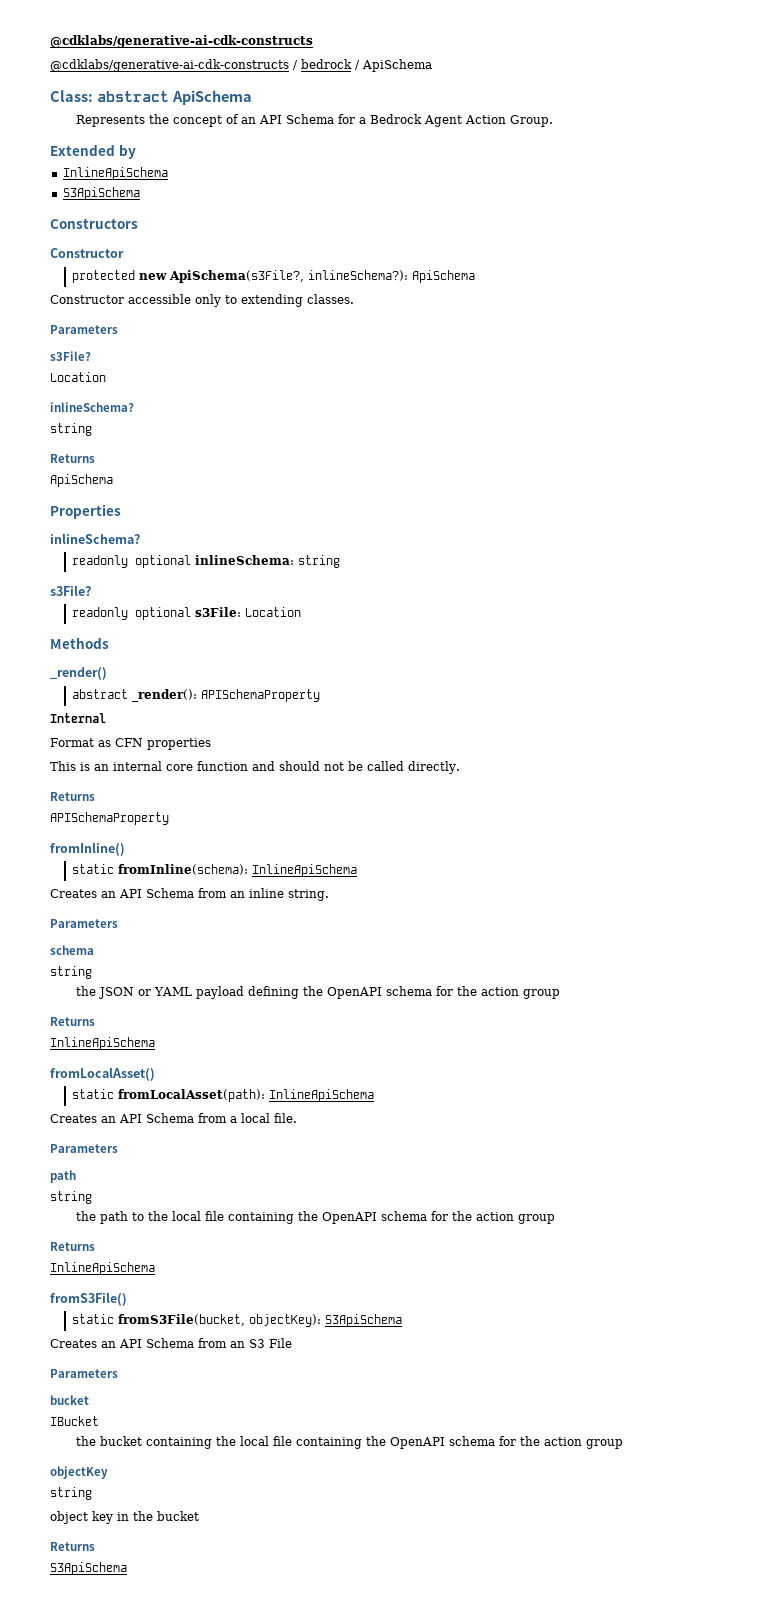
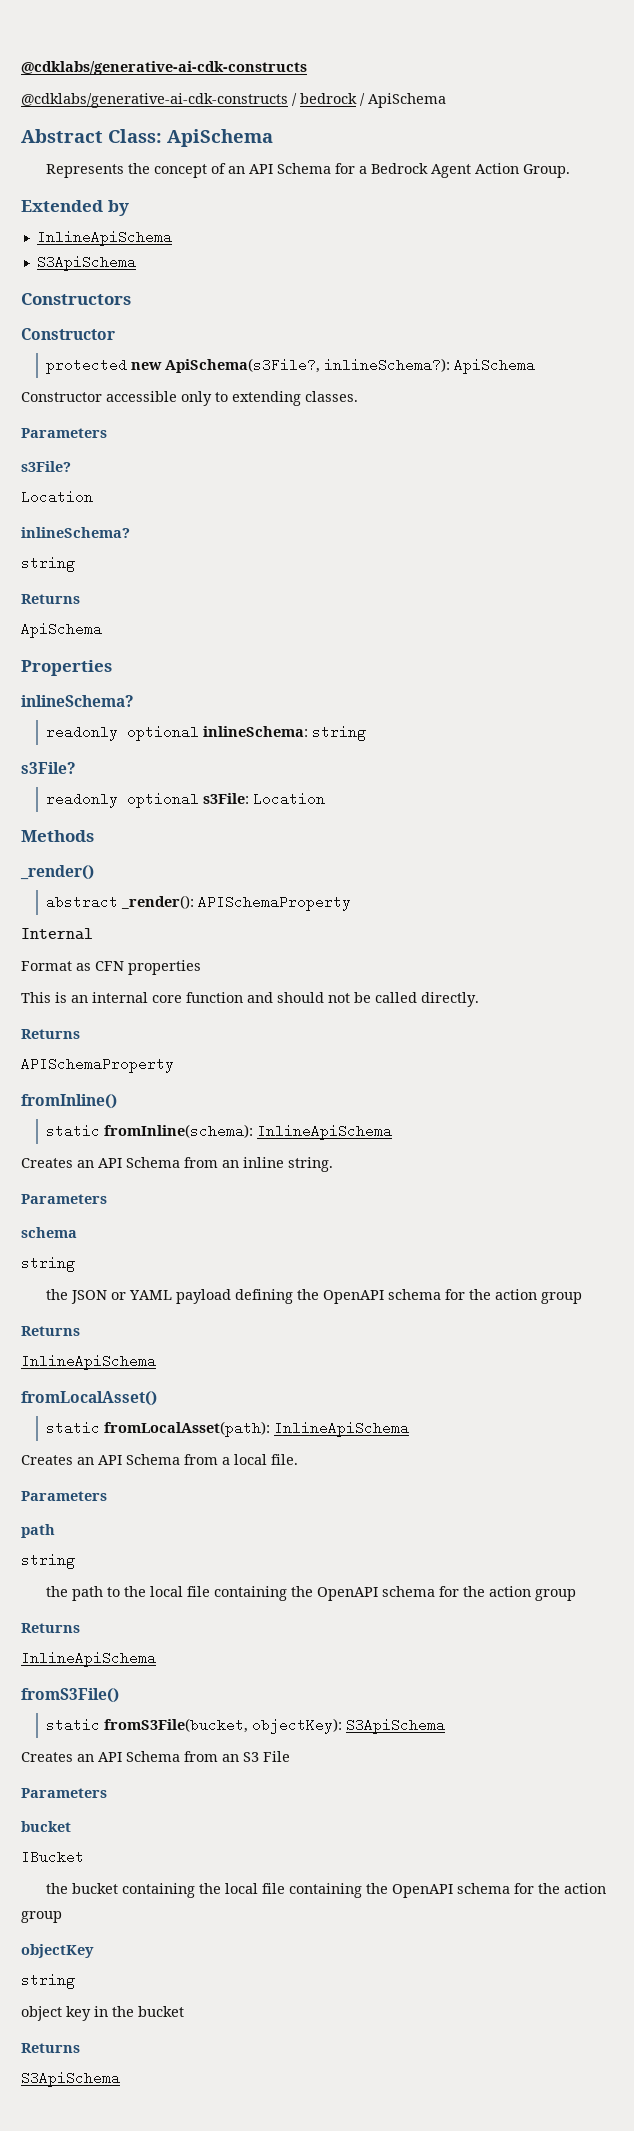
[50,90,169,102] Class: abstract -> [21,129,162,143] Abstract Class:

